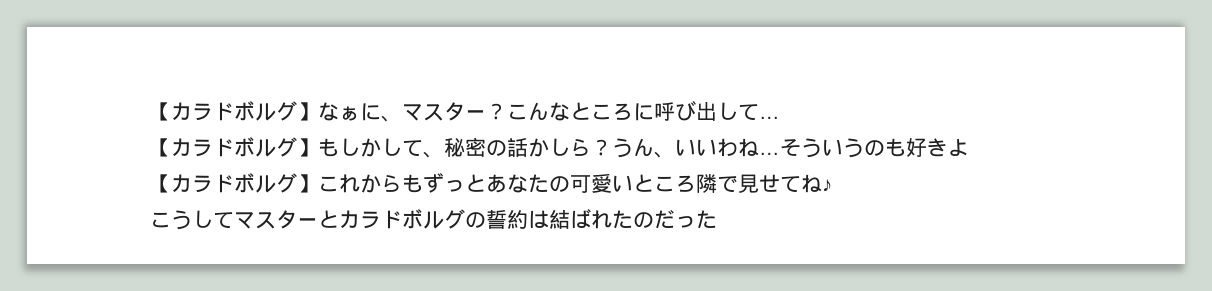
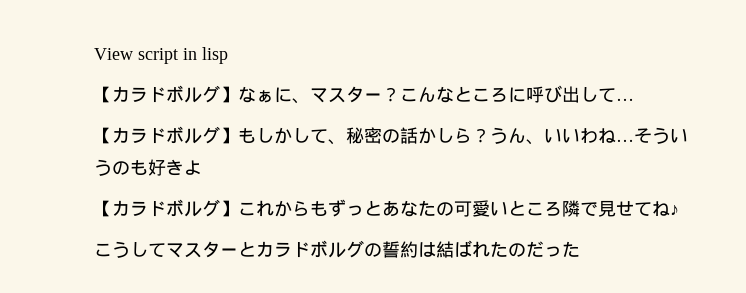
(150, 111) none -> [94,47,228,64] View script in lisp //

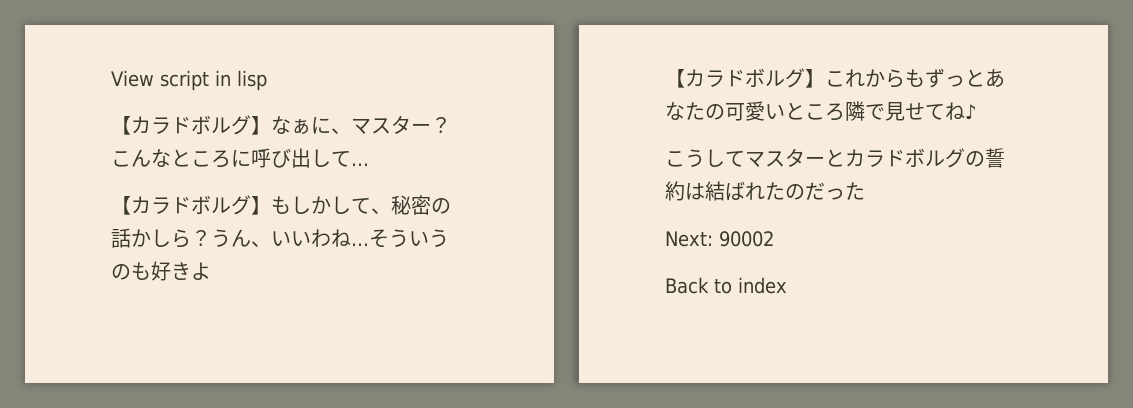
(580, 249) none -> [665,231,774,247] [665,277,787,294] // Next: 90002 // Back to index

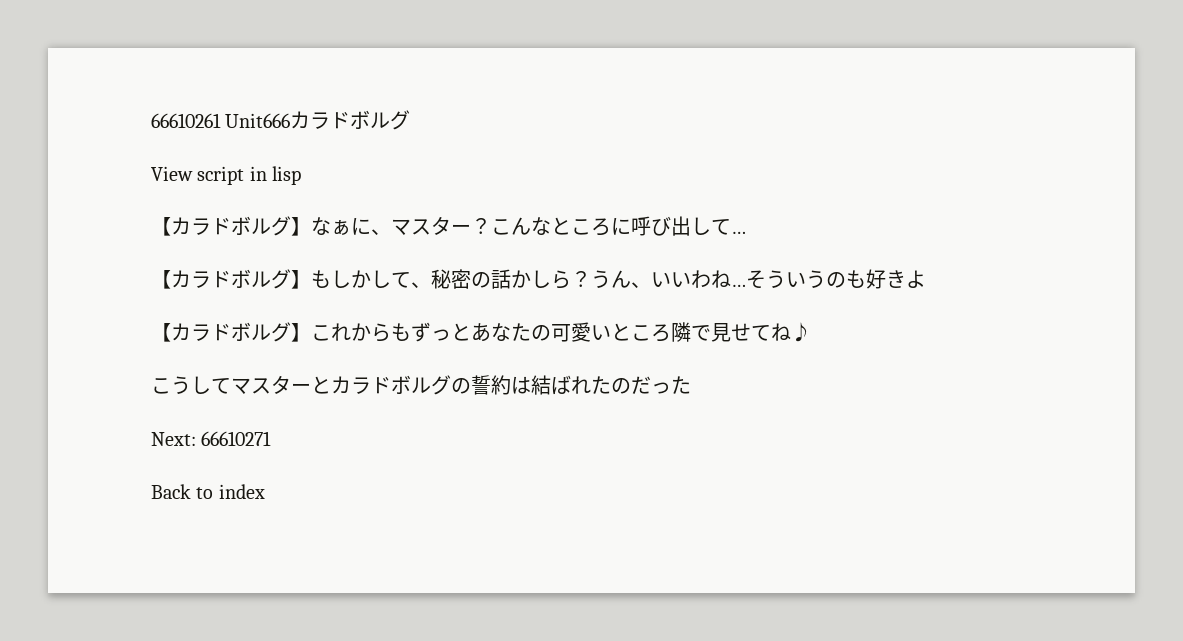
(111, 78) none -> [151,110,411,130] 66610261 Unit666カラドボルグ //
[719,231,774,247] 90002 -> [201,431,272,446] 66610271

